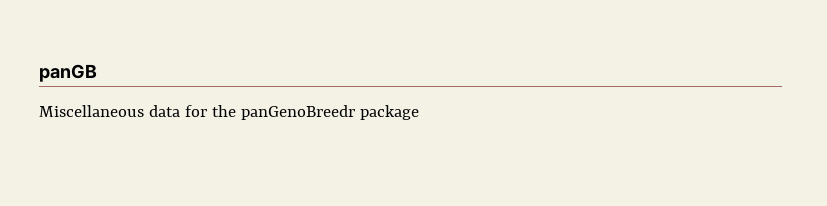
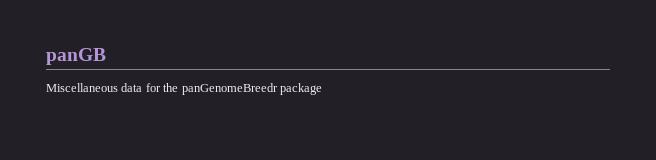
[240,105,355,120] panGenoBreedr -> [181,83,278,95] panGenomeBreedr

